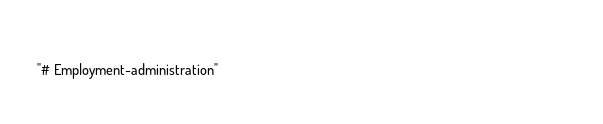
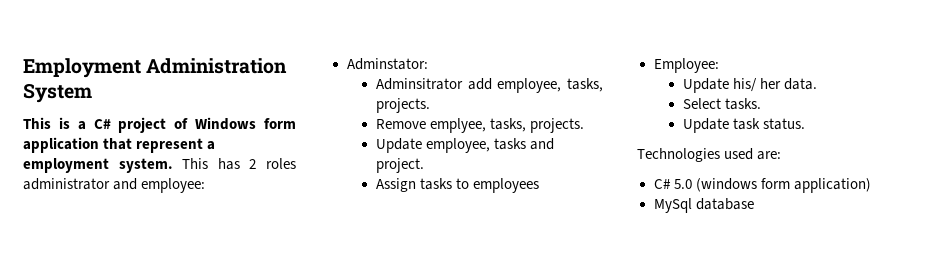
[37,63,218,79] "# Employment-administration" -> [23,58,288,78] [23,83,92,103] [23,117,296,133] [23,137,216,153] [23,158,296,173] [23,178,206,193] [346,58,428,70] [375,78,603,93] [375,98,430,113] [375,118,585,133] [375,138,555,153] [375,158,424,173] [375,178,540,193] [653,58,719,73] [682,78,818,93] [682,98,762,110] [682,118,806,133] [637,148,782,162] [653,178,871,193] [653,198,754,213] Employment Administration System // This is a C# project of Windows form application that represent a employment system. This has 2 roles administrator and employee: // Adminstator: // Adminsitrator add employee, tasks, projects. // Remove emplyee, tasks, projects. // Update employee, tasks and project. // Assign tasks to employees // Employee: // Update his/ her data. // Select tasks. // Update task status. // Technologies used are: // C# 5.0 (windows form application) // MySql database

